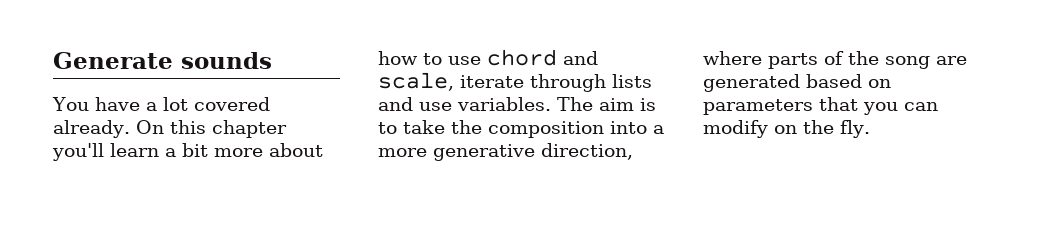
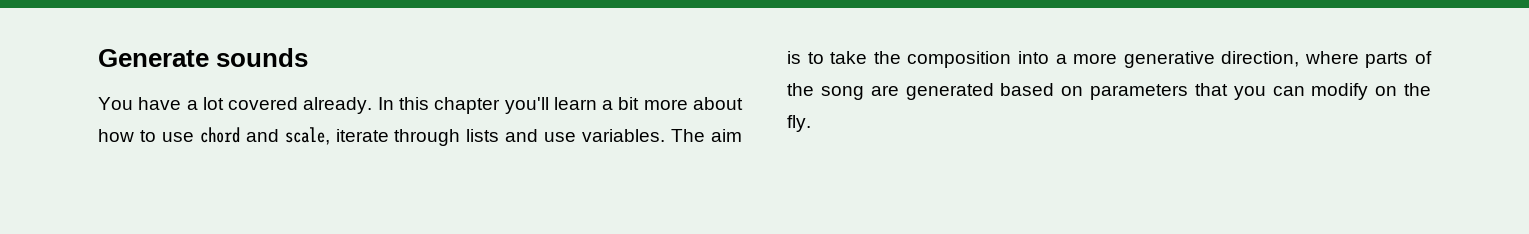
[135,120,164,134] On -> [377,97,394,110] In

